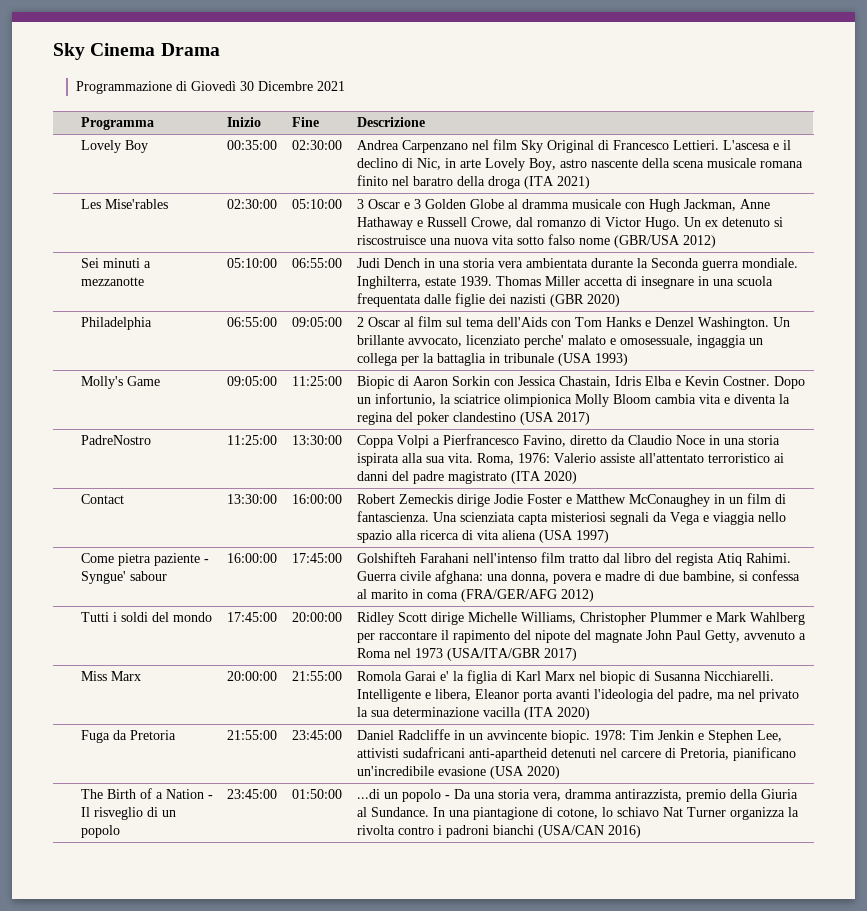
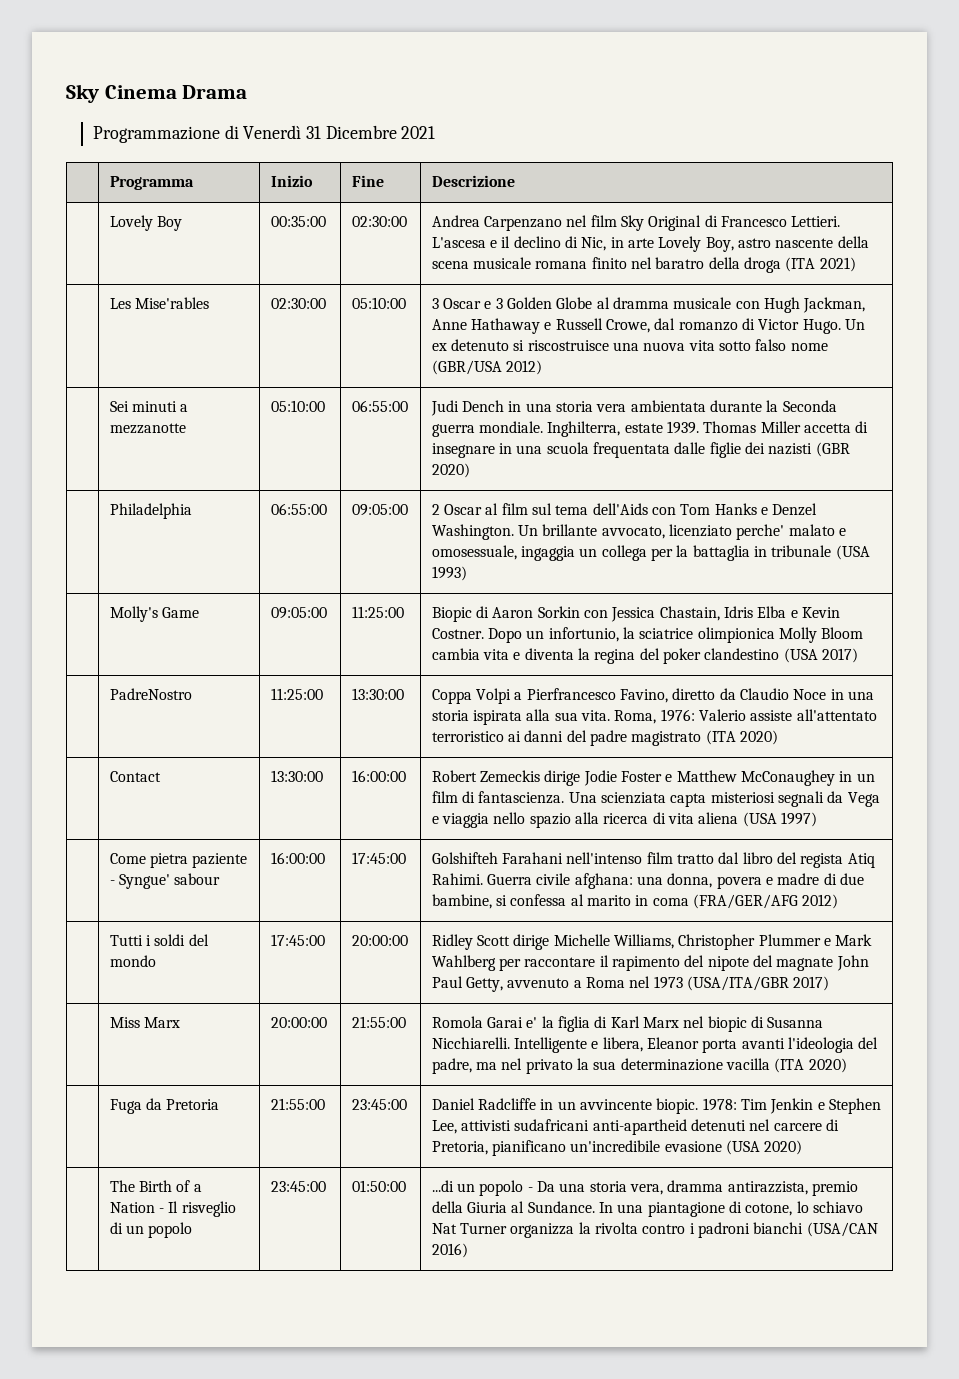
[190,81,254,91] Giovedì 30 -> [243,125,322,139] Venerdì 31

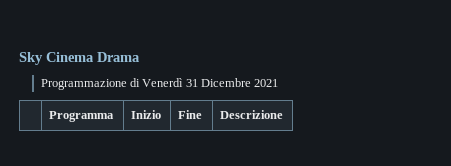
[109,215,183,231] [270,216,326,227] [351,216,407,227] [431,215,841,231] [431,236,869,252] [431,257,856,273] [109,297,210,309] [270,298,326,309] [351,297,406,309] [431,297,866,313] [431,318,865,334] [431,339,828,351] [431,360,543,375] [109,401,189,412] [109,423,186,434] [270,400,325,412] [351,400,408,412] [430,400,837,416] [431,421,869,437] [431,442,850,458] [431,463,470,478] [109,503,192,519] [270,503,327,515] [351,504,408,516] [431,503,818,516] [431,524,846,540] [431,545,870,561] [431,566,467,581] [109,606,200,622] [270,607,327,619] [351,606,404,618] [431,606,840,622] [431,627,864,643] [431,648,858,664] [109,688,192,700] [270,688,323,700] [351,688,404,700] [431,688,874,704] [431,709,877,725] [431,730,778,746] [109,771,161,782] [270,770,323,782] [351,770,406,782] [431,770,875,786] [431,791,880,807] [431,812,817,828] [109,853,248,868] [109,873,221,889] [270,852,325,864] [351,852,406,864] [431,852,875,868] [431,873,864,889] [431,894,839,909] [109,934,209,946] [109,955,156,967] [270,934,325,946] [351,935,408,946] [431,934,873,950] [431,955,869,971] [431,976,830,992] [109,1017,181,1028] [270,1017,327,1028] [351,1016,406,1028] [431,1016,824,1032] [431,1037,879,1053] [431,1058,847,1074] [109,1098,220,1114] [270,1098,325,1110] [351,1099,407,1110] [431,1098,881,1114] [431,1119,839,1135] [431,1140,803,1156] [109,1180,202,1192] [109,1201,236,1217] [109,1222,193,1238] [270,1181,326,1192] [351,1180,406,1192] [431,1180,858,1196] [431,1201,863,1217] [431,1222,878,1238] [431,1243,468,1258] // | Lovely Boy | 00:35:00 | 02:30:00 | Andrea Carpenzano nel film Sky Original di Francesco Lettieri. L'ascesa e il declino di Nic, in arte Lovely Boy, astro nascente della scena musicale romana finito nel baratro della droga (ITA 2021) // | Les Mise'rables | 02:30:00 | 05:10:00 | 3 Oscar e 3 Golden Globe al dramma musicale con Hugh Jackman, Anne Hathaway e Russell Crowe, dal romanzo di Victor Hugo. Un ex detenuto si riscostruisce una nuova vita sotto falso nome (GBR/USA 2012) // | Sei minuti a mezzanotte | 05:10:00 | 06:55:00 | Judi Dench in una storia vera ambientata durante la Seconda guerra mondiale. Inghilterra, estate 1939. Thomas Miller accetta di insegnare in una scuola frequentata dalle figlie dei nazisti (GBR 2020) // | Philadelphia | 06:55:00 | 09:05:00 | 2 Oscar al film sul tema dell'Aids con Tom Hanks e Denzel Washington. Un brillante avvocato, licenziato perche' malato e omosessuale, ingaggia un collega per la battaglia in tribunale (USA 1993) // | Molly's Game | 09:05:00 | 11:25:00 | Biopic di Aaron Sorkin con Jessica Chastain, Idris Elba e Kevin Costner. Dopo un infortunio, la sciatrice olimpionica Molly Bloom cambia vita e diventa la regina del poker clandestino (USA 2017) // | PadreNostro | 11:25:00 | 13:30:00 | Coppa Volpi a Pierfrancesco Favino, diretto da Claudio Noce in una storia ispirata alla sua vita. Roma, 1976: Valerio assiste all'attentato terroristico ai danni del padre magistrato (ITA 2020) // | Contact | 13:30:00 | 16:00:00 | Robert Zemeckis dirige Jodie Foster e Matthew McConaughey in un film di fantascienza. Una scienziata capta misteriosi segnali da Vega e viaggia nello spazio alla ricerca di vita aliena (USA 1997) // | Come pietra paziente - Syngue' sabour | 16:00:00 | 17:45:00 | Golshifteh Farahani nell'intenso film tratto dal libro del regista Atiq Rahimi. Guerra civile afghana: una donna, povera e madre di due bambine, si confessa al marito in coma (FRA/GER/AFG 2012) // | Tutti i soldi del mondo | 17:45:00 | 20:00:00 | Ridley Scott dirige Michelle Williams, Christopher Plummer e Mark Wahlberg per raccontare il rapimento del nipote del magnate John Paul Getty, avvenuto a Roma nel 1973 (USA/ITA/GBR 2017) // | Miss Marx | 20:00:00 | 21:55:00 | Romola Garai e' la figlia di Karl Marx nel biopic di Susanna Nicchiarelli. Intelligente e libera, Eleanor porta avanti l'ideologia del padre, ma nel privato la sua determinazione vacilla (ITA 2020) // | Fuga da Pretoria | 21:55:00 | 23:45:00 | Daniel Radcliffe in un avvincente biopic. 1978: Tim Jenkin e Stephen Lee, attivisti sudafricani anti-apartheid detenuti nel carcere di Pretoria, pianificano un'incredibile evasione (USA 2020) // | The Birth of a Nation - Il risveglio di un popolo | 23:45:00 | 01:50:00 | ...di un popolo - Da una storia vera, dramma antirazzista, premio della Giuria al Sundance. In una piantagione di cotone, lo schiavo Nat Turner organizza la rivolta contro i padroni bianchi (USA/CAN 2016) -> (284, 114) none

